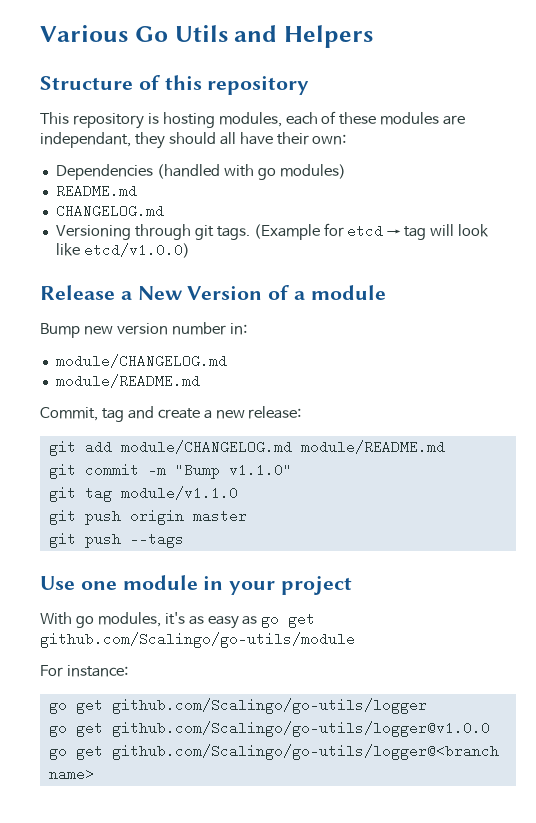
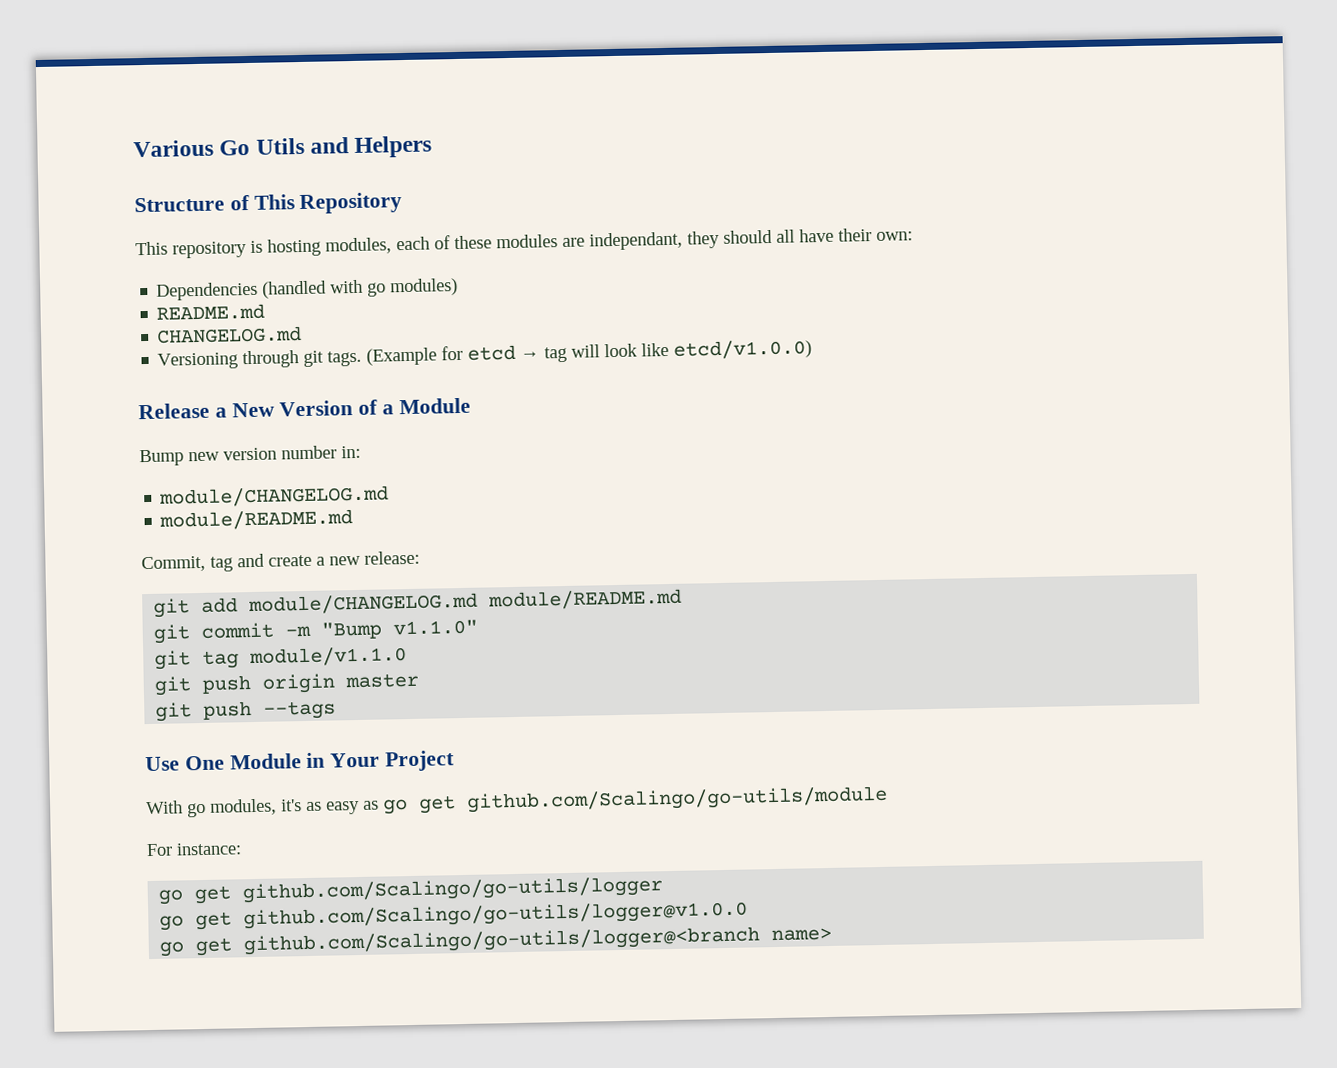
[164,75,310,95] this repository -> [253,192,403,215] This Repository
[310,285,386,300] module -> [398,397,471,415] Module
[80,575,353,595] one module in your project -> [184,750,456,772] One Module in Your Project

